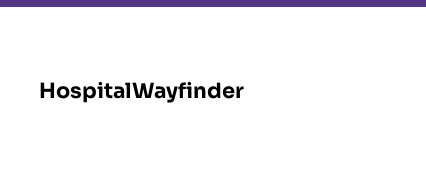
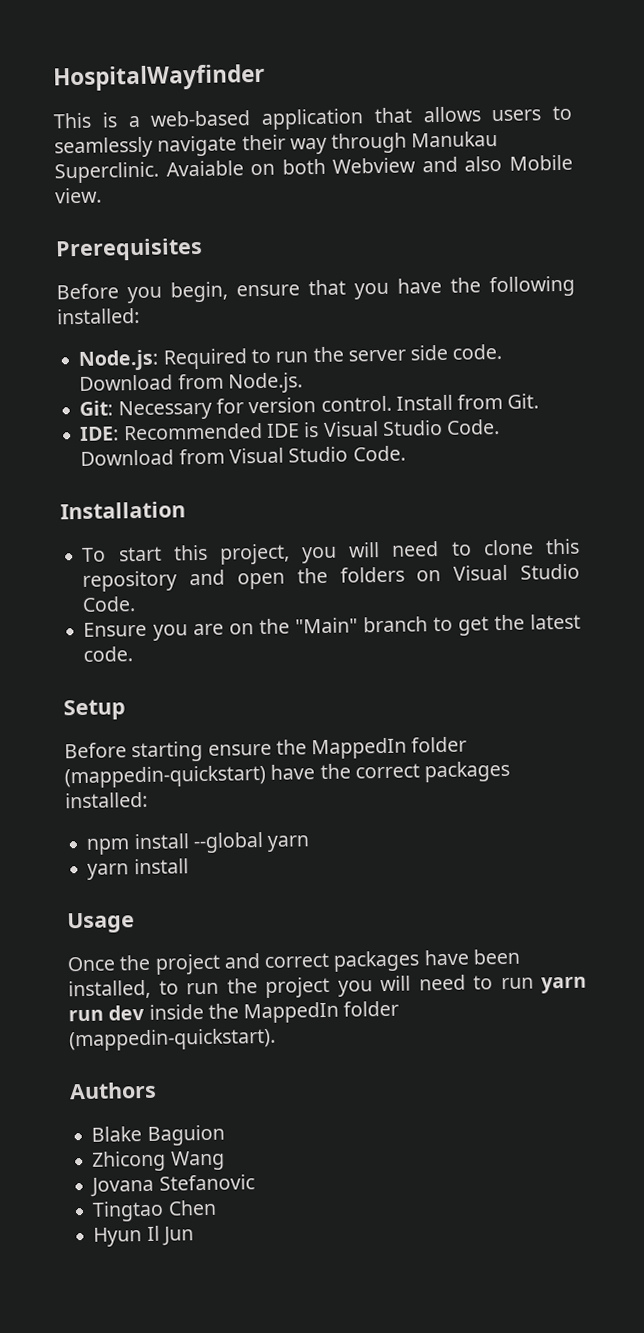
(244, 92) none -> [53,105,572,130] [54,131,499,159] [54,154,573,184] [55,187,102,204] [55,237,203,262] [56,275,575,304] [57,307,140,325] [78,343,503,371] [79,372,303,394] [79,393,540,421] [79,419,501,441] [80,445,406,466] [60,501,186,520] [82,538,580,565] [82,563,580,592] [82,596,137,612] [83,613,581,641] [83,646,134,662] [63,699,126,721] [64,736,468,763] [64,760,511,789] [65,791,148,809] [86,832,311,855] [87,858,189,880] [67,912,135,934] [67,948,520,975] [68,974,587,1000] [68,1000,400,1024] [69,1027,276,1052] [69,1081,157,1100] [91,1124,225,1146] [92,1150,225,1172] [90,1174,255,1197] [92,1199,217,1222] [93,1225,194,1247] // This is a web-based application that allows users to seamlessly navigate their way through Manukau Superclinic. Avaiable on both Webview and also Mobile view. // Prerequisites // Before you begin, ensure that you have the following installed: // Node.js: Required to run the server side code. Download from Node.js. // Git: Necessary for version control. Install from Git. // IDE: Recommended IDE is Visual Studio Code. Download from Visual Studio Code. // Installation // To start this project, you will need to clone this repository and open the folders on Visual Studio Code. // Ensure you are on the "Main" branch to get the latest code. // Setup // Before starting ensure the MappedIn folder (mappedin-quickstart) have the correct packages installed: // npm install --global yarn // yarn install // Usage // Once the project and correct packages have been installed, to run the project you will need to run yarn run dev inside the MappedIn folder (mappedin-quickstart). // Authors // Blake Baguion // Zhicong Wang // Jovana Stefanovic // Tingtao Chen // Hyun Il Jun

